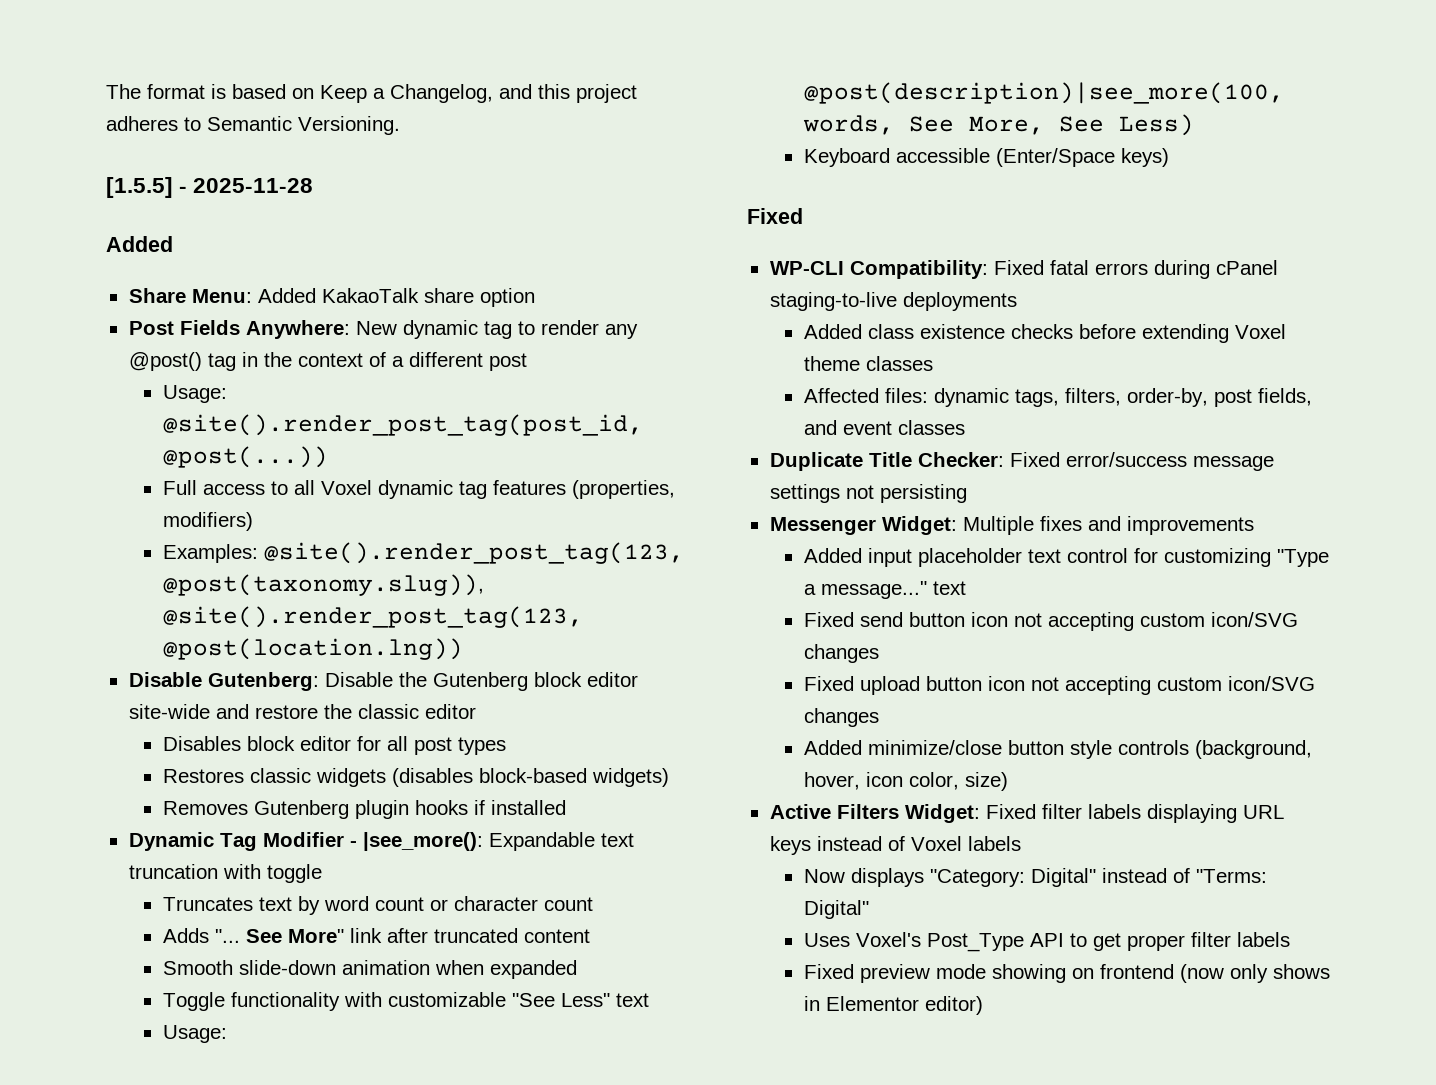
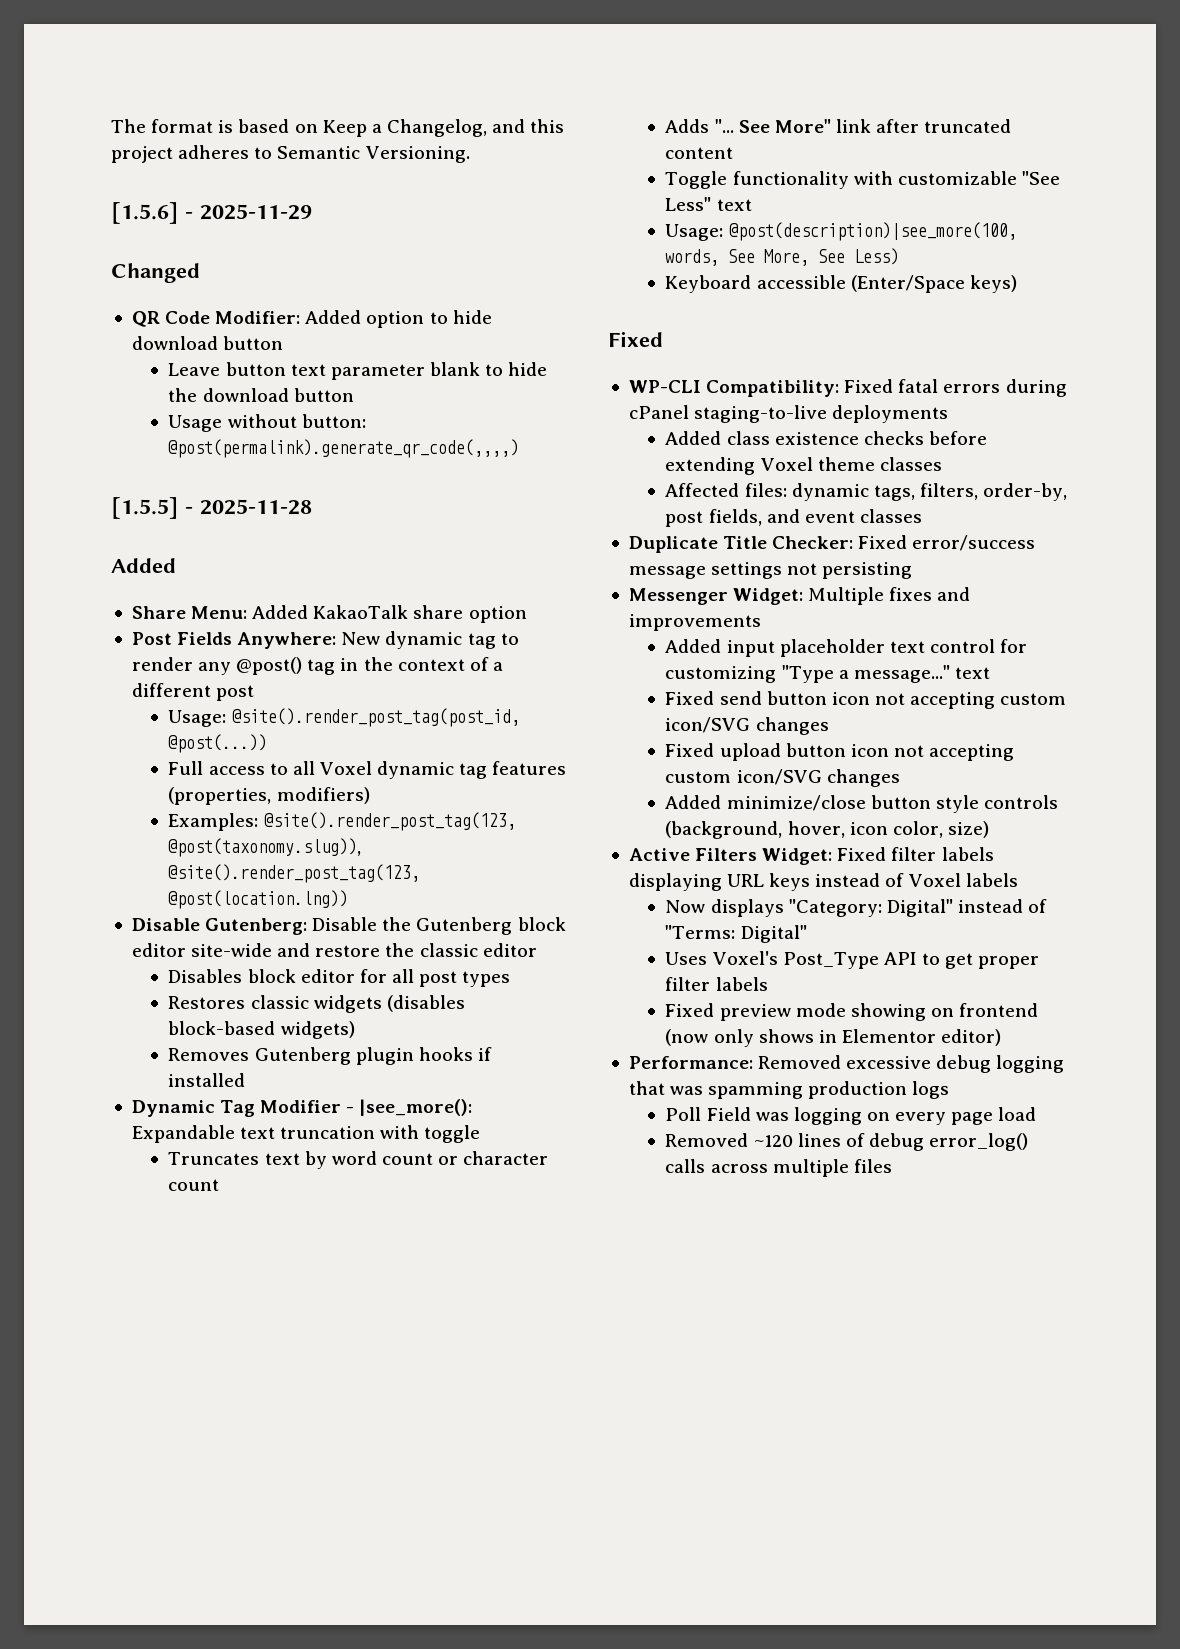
(400, 125) none -> [111,202,312,224] [111,263,200,283] [131,310,492,328] [131,336,284,350] [168,362,548,380] [168,388,354,402] [168,414,366,432] [168,439,520,458] // [1.5.6] - 2025-11-29 // Changed // QR Code Modifier: Added option to hide download button // Leave button text parameter blank to hide the download button // Usage without button: @post(permalink).generate_qr_code(,,,,)
[162,960,577,979] // Smooth slide-down animation when expanded -> (734, 153) none
(983, 1005) none -> [628,1055,1065,1073] [628,1081,950,1099] [665,1107,1037,1125] [665,1133,1029,1151] [665,1159,892,1177] // Performance: Removed excessive debug logging that was spamming production logs // Poll Field was logging on every page load // Removed ~120 lines of debug error_log() calls across multiple files

